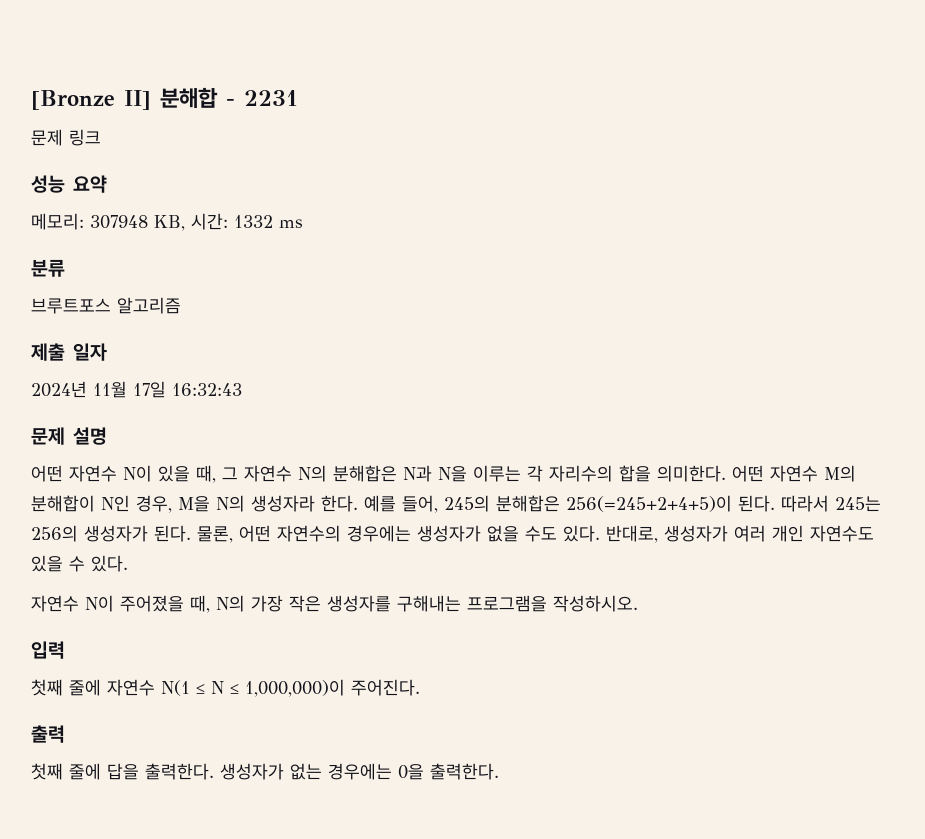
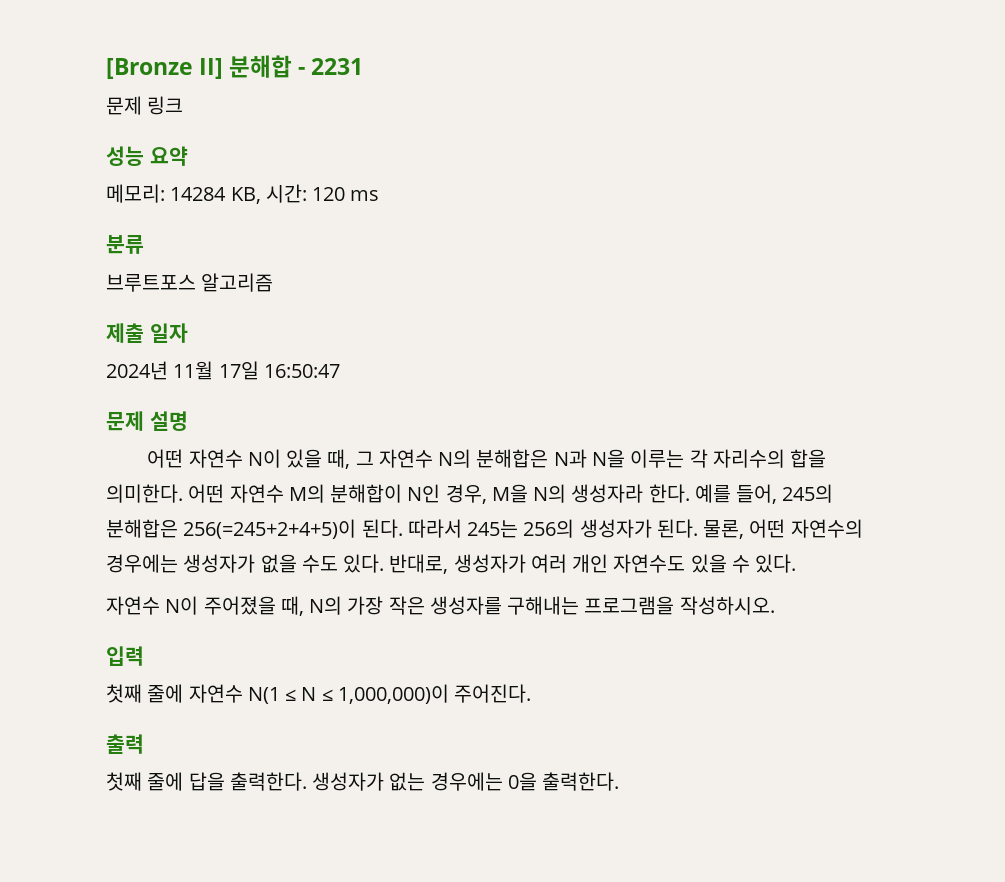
[90,215,148,229] 307948 -> [170,187,227,201] 14284
[234,215,273,228] 1332 -> [312,187,346,201] 120
[172,383,242,396] 16:32:43 -> [263,364,340,378] 16:50:47

